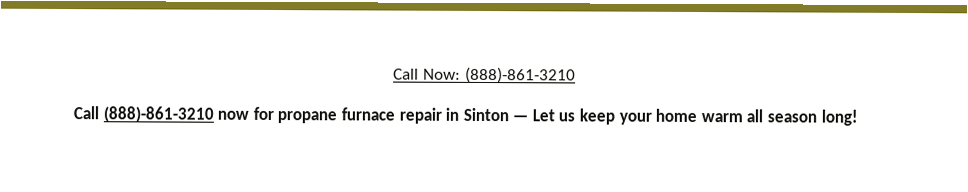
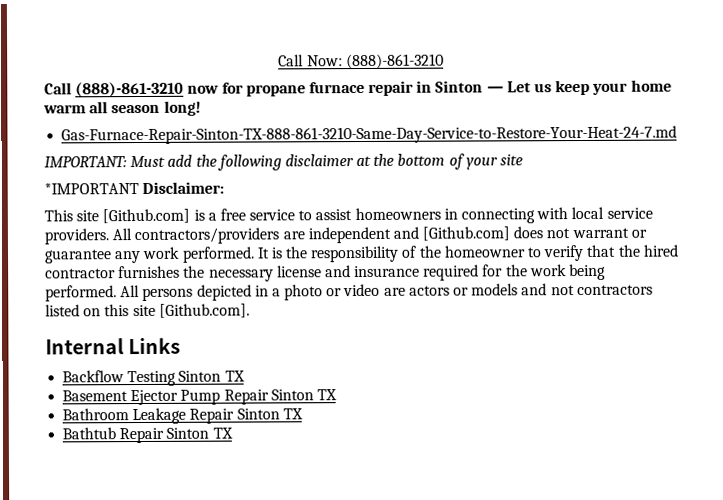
(858, 117) none -> [61,125,678,145] [44,153,524,171] [44,181,225,195] [44,206,653,224] [44,226,647,245] [44,244,679,264] [45,263,607,282] [45,283,653,302] [45,303,250,318] [45,337,182,355] [62,370,245,387] [62,389,337,406] [62,407,303,425] [62,427,233,444] // Gas-Furnace-Repair-Sinton-TX-888-861-3210-Same-Day-Service-to-Restore-Your-Heat-24-7.md // IMPORTANT: Must add the following disclaimer at the bottom of your site // *IMPORTANT Disclaimer: // This site [Github.com] is a free service to assist homeowners in connecting with local service providers. All contractors/providers are independent and [Github.com] does not warrant or guarantee any work performed. It is the responsibility of the homeowner to verify that the hired contractor furnishes the necessary license and insurance required for the work being performed. All persons depicted in a photo or video are actors or models and not contractors listed on this site [Github.com]. // Internal Links // Backflow Testing Sinton TX // Basement Ejector Pump Repair Sinton TX // Bathroom Leakage Repair Sinton TX // Bathtub Repair Sinton TX

